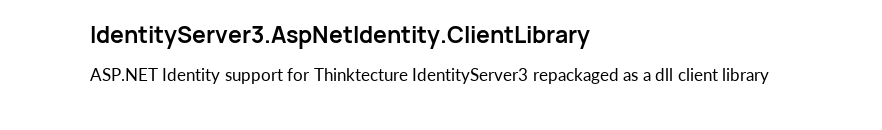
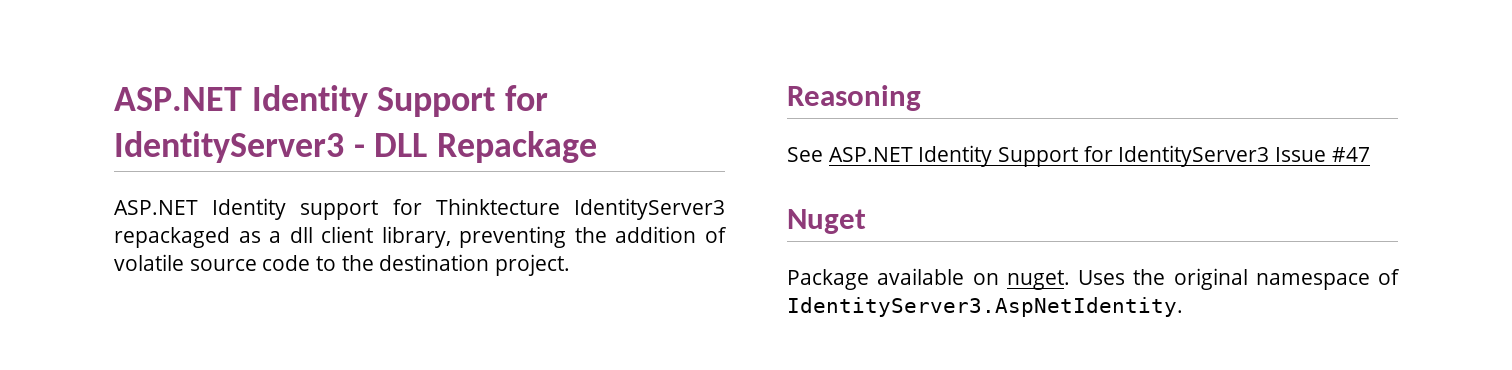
[90,26,590,49] IdentityServer3.AspNetIdentity.ClientLibrary -> [114,85,549,117] [114,131,598,163] ASP.NET Identity Support for IdentityServer3 - DLL Repackage
[722,68,770,84] library -> [381,226,727,248] [114,254,571,276] [787,85,921,111] [787,145,1370,167] [787,209,866,234] [787,268,1400,290] [787,297,1183,317] library, preventing the addition of volatile source code to the destination project. // Reasoning // See ASP.NET Identity Support for IdentityServer3 Issue #47 // Nuget // Package available on nuget. Uses the original namespace of IdentityServer3.AspNetIdentity.

